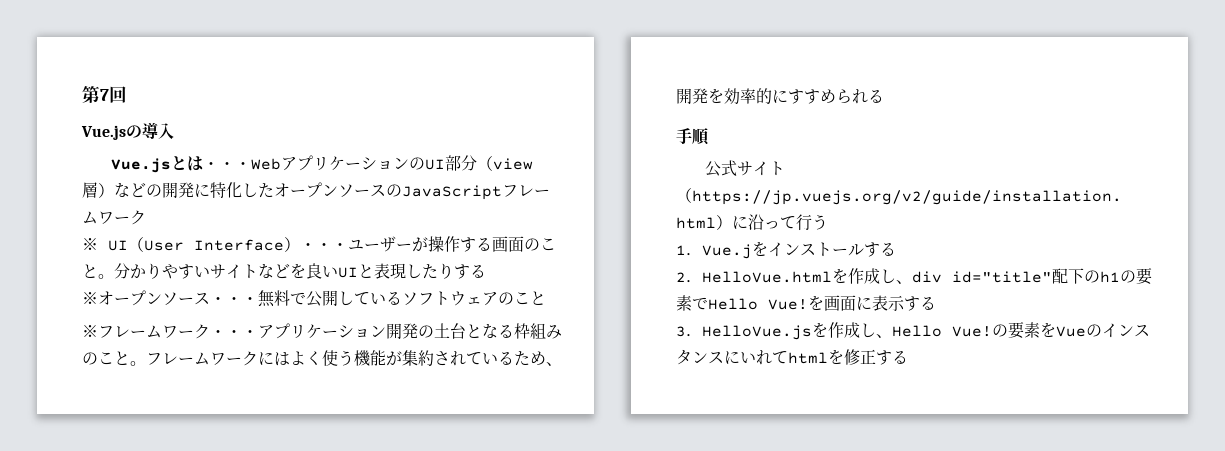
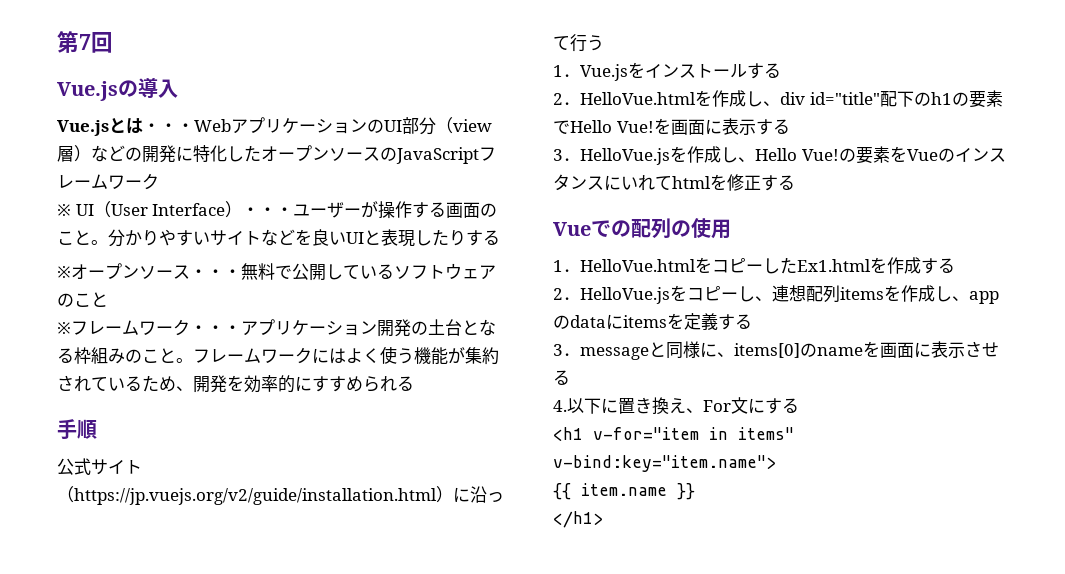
[702,244,752,259] Vue.j -> [580,64,628,81] Vue.js
(908, 357) none -> [553,218,731,239] [553,257,955,274] [553,285,999,304] [553,313,752,330] [553,341,999,360] [553,370,570,385] [553,397,799,415] [553,427,794,441] [553,455,776,472] [553,483,695,500] [553,511,603,528] // Vueでの配列の使用 // 1．HelloVue.htmlをコピーしたEx1.htmlを作成する // 2．HelloVue.jsをコピーし、連想配列itemsを作成し、appのdataにitemsを定義する // 3．messageと同様に、items[0]のnameを画面に表示させる // 4.以下に置き換え、For文にする // <h1 v-for="item in items" v-bind:key="item.name"> // {{ item.name }} // </h1>

